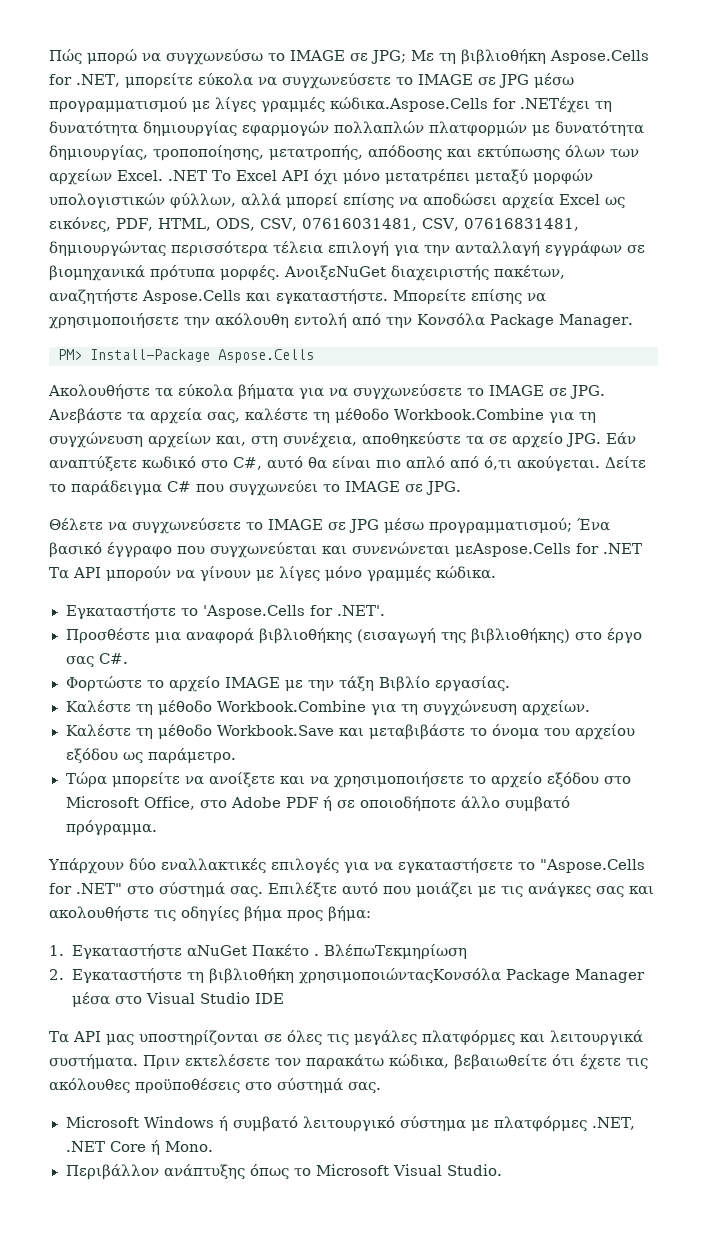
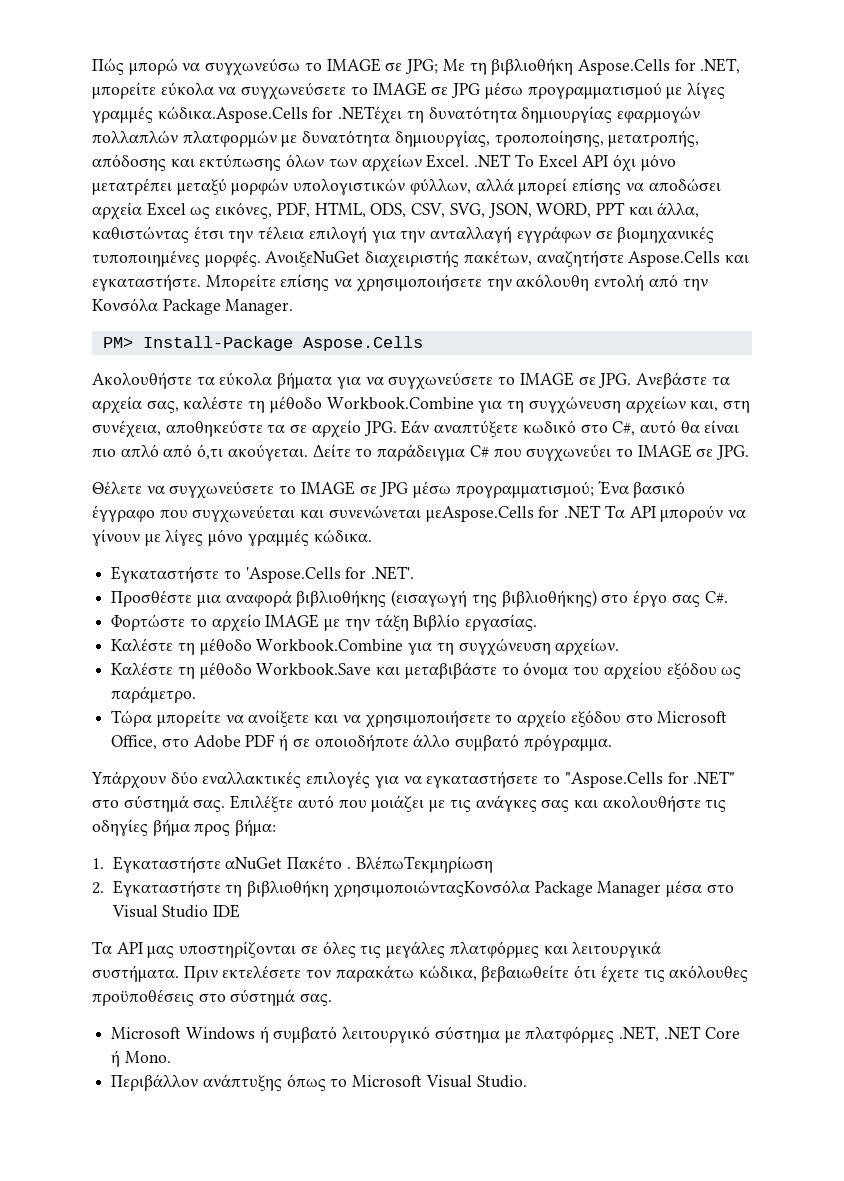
[301,218,579,231] [49,241,268,257] 07616031481, CSV, 07616831481, δημιουργώντας περισσότερα -> [449,202,700,218] [92,226,254,243] SVG, JSON, WORD, PPT και άλλα, καθιστώντας έτσι την
[49,265,215,281] βιομηχανικά πρότυπα -> [617,226,715,244] [92,250,200,267] βιομηχανικές τυποποιημένες

